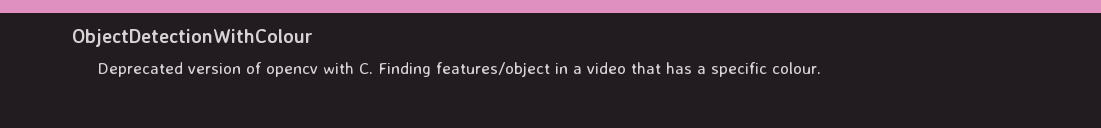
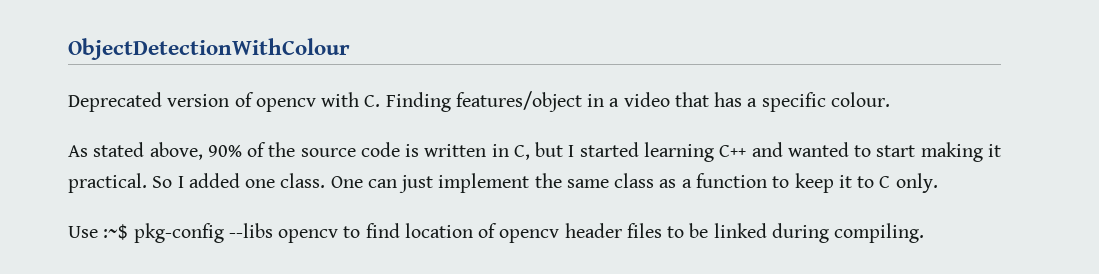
(821, 68) none -> [68,142,1001,162] [68,173,938,193] [68,223,925,243] // As stated above, 90% of the source code is written in C, but I started learning C++ and wanted to start making it practical. So I added one class. One can just implement the same class as a function to keep it to C only. // Use :~$ pkg-config --libs opencv to find location of opencv header files to be linked during compiling.

